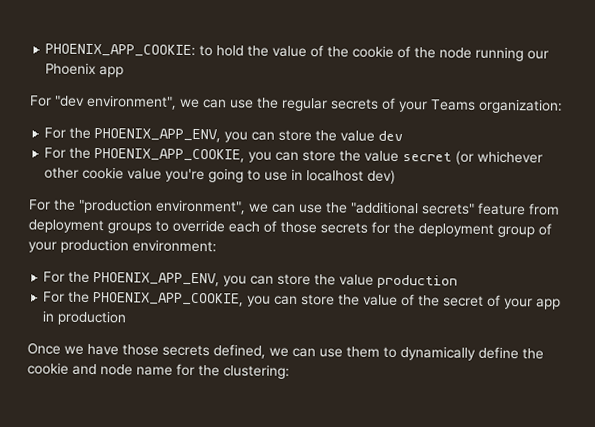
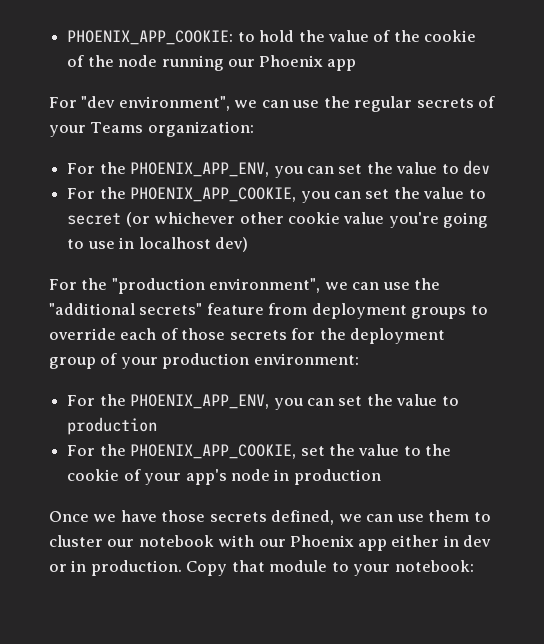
[278,129,376,142] store the value -> [338,162,459,174] set the value to
[302,150,400,162] store the value -> [365,187,486,199] set the value to
[277,273,375,286] store the value -> [338,394,459,406] set the value to
[247,294,562,310] you can store the value of the secret of your app -> [300,444,452,456] [67,469,270,485] set the value to the cookie of your app's node
[400,346,544,361] [27,362,290,379] dynamically define the cookie and node name for the clustering: -> [49,535,492,551] [49,560,474,576] cluster our notebook with our Phoenix app either in dev or in production. Copy that module to your notebook:

